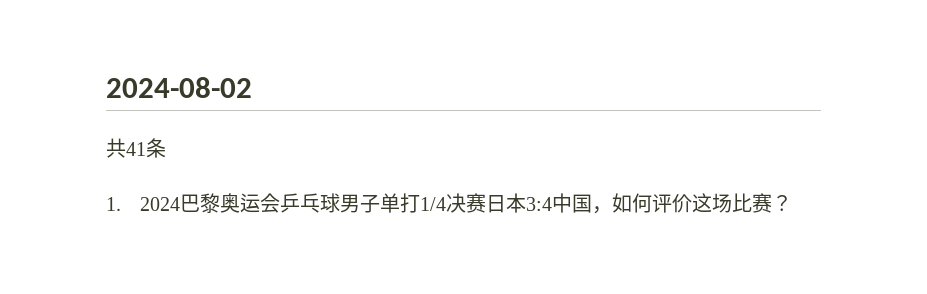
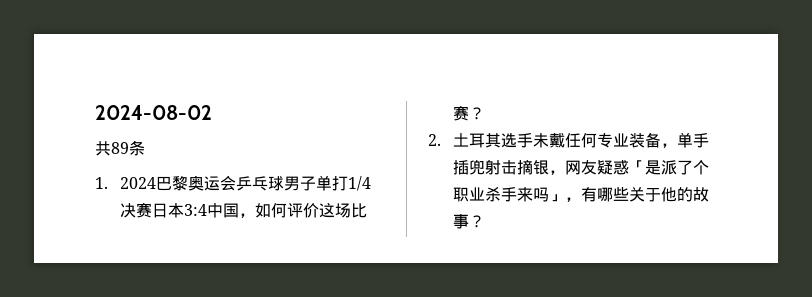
[126,142,146,156] 41 -> [111,142,129,154] 89
(792, 203) none -> [428,132,710,148] [453,159,710,175] [453,186,710,202] [453,214,486,229] // 2.土耳其选手未戴任何专业装备，单手插兜射击摘银，网友疑惑「是派了个职业杀手来吗」，有哪些关于他的故事？

